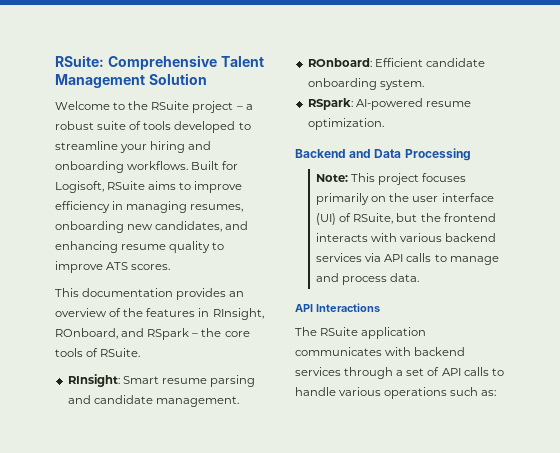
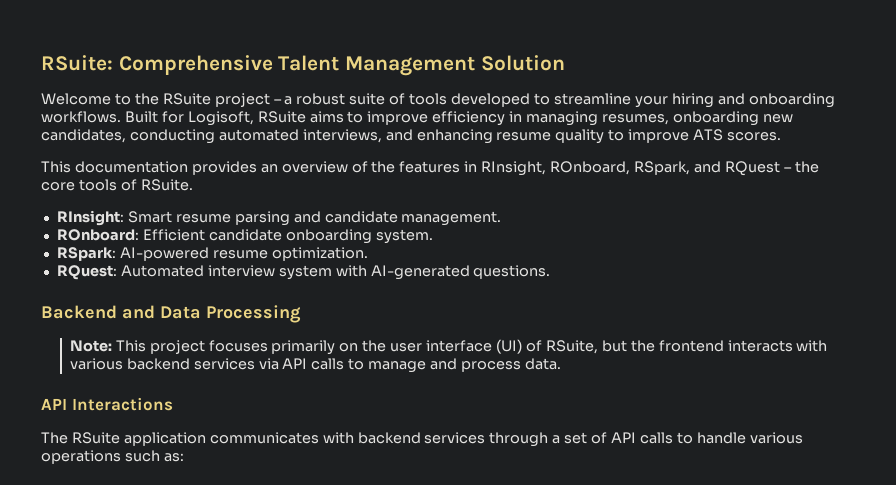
(223, 226) none -> [129,129,382,144] conducting automated interviews,
[121,328,190,340] and RSpark -> [634,161,780,176] RSpark, and RQuest
(384, 124) none -> [56,265,551,280] // RQuest: Automated interview system with AI-generated questions.

